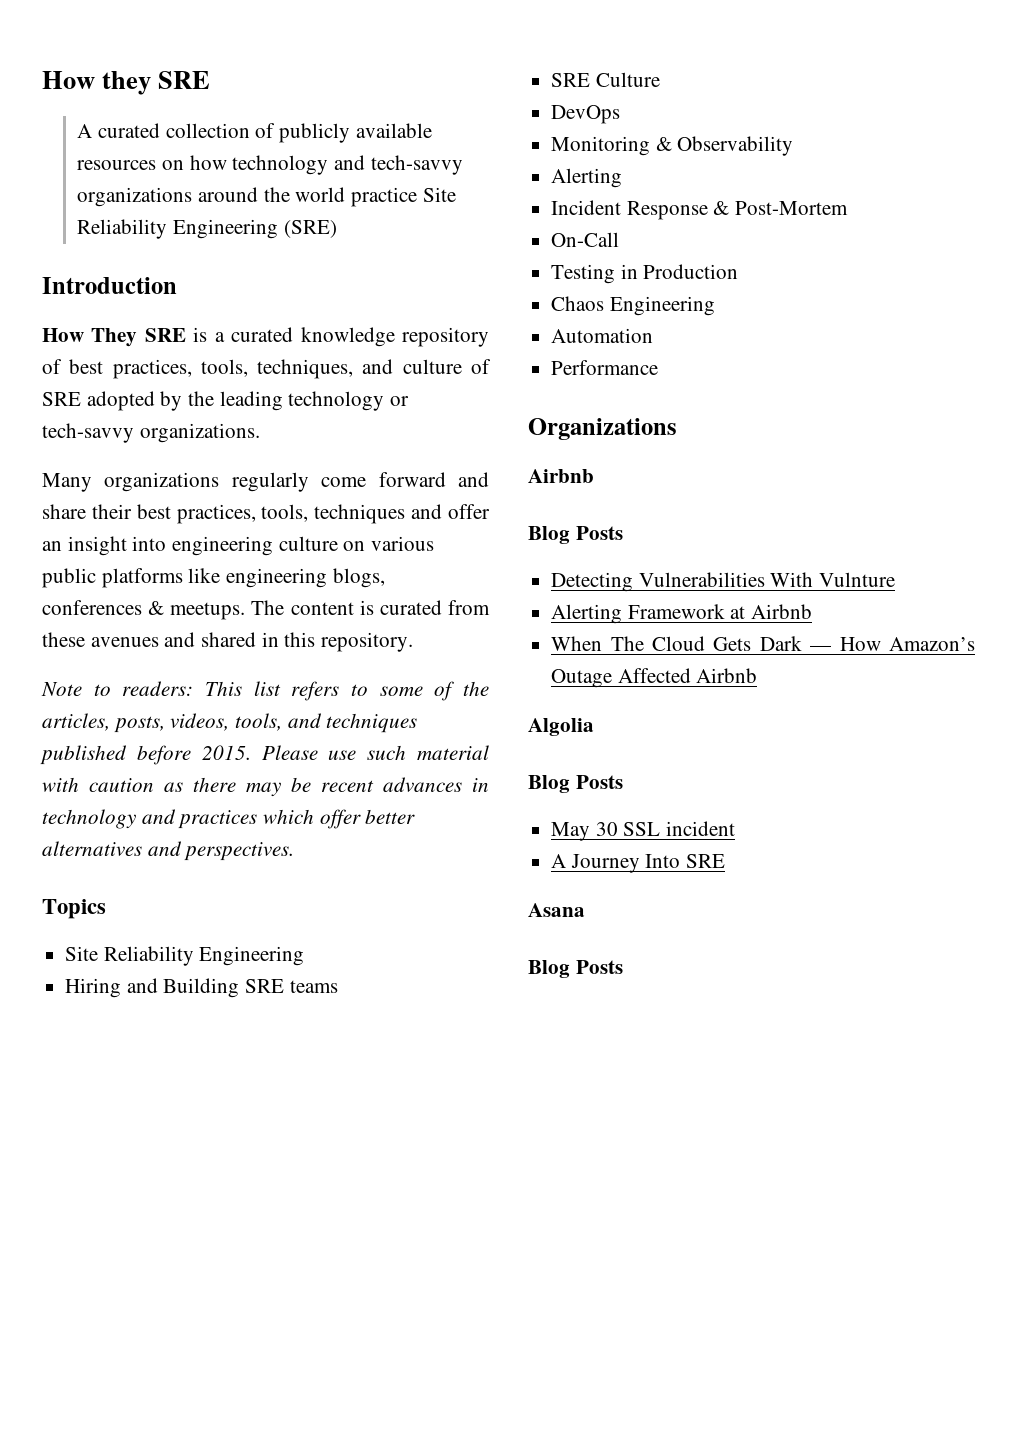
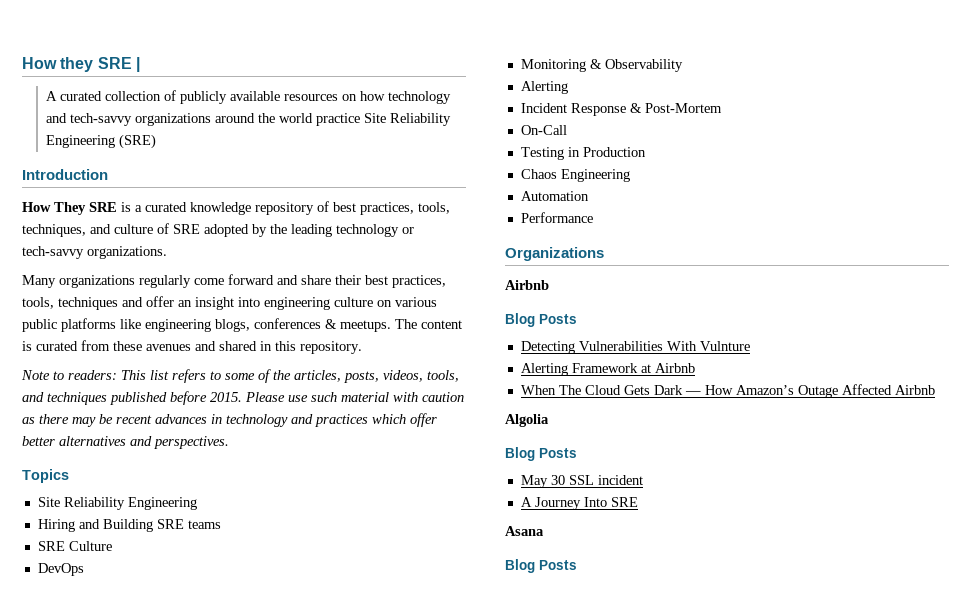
(211, 80) none -> [135,57,140,72] |

